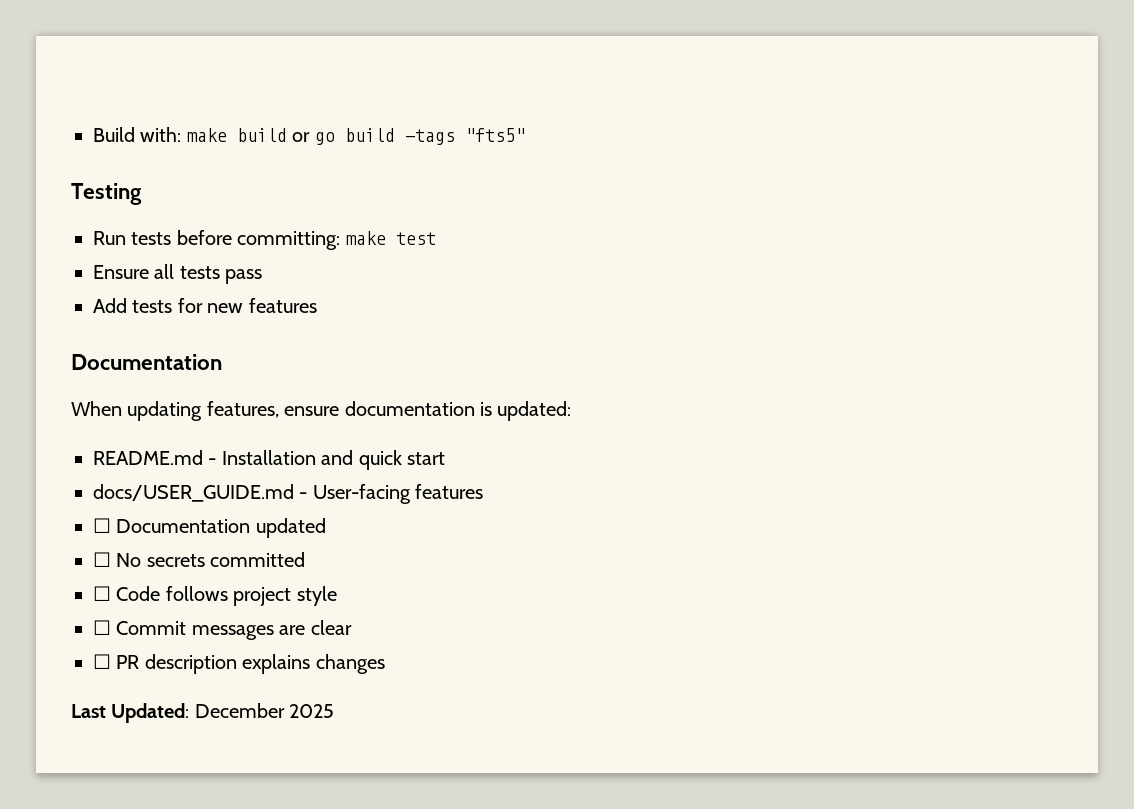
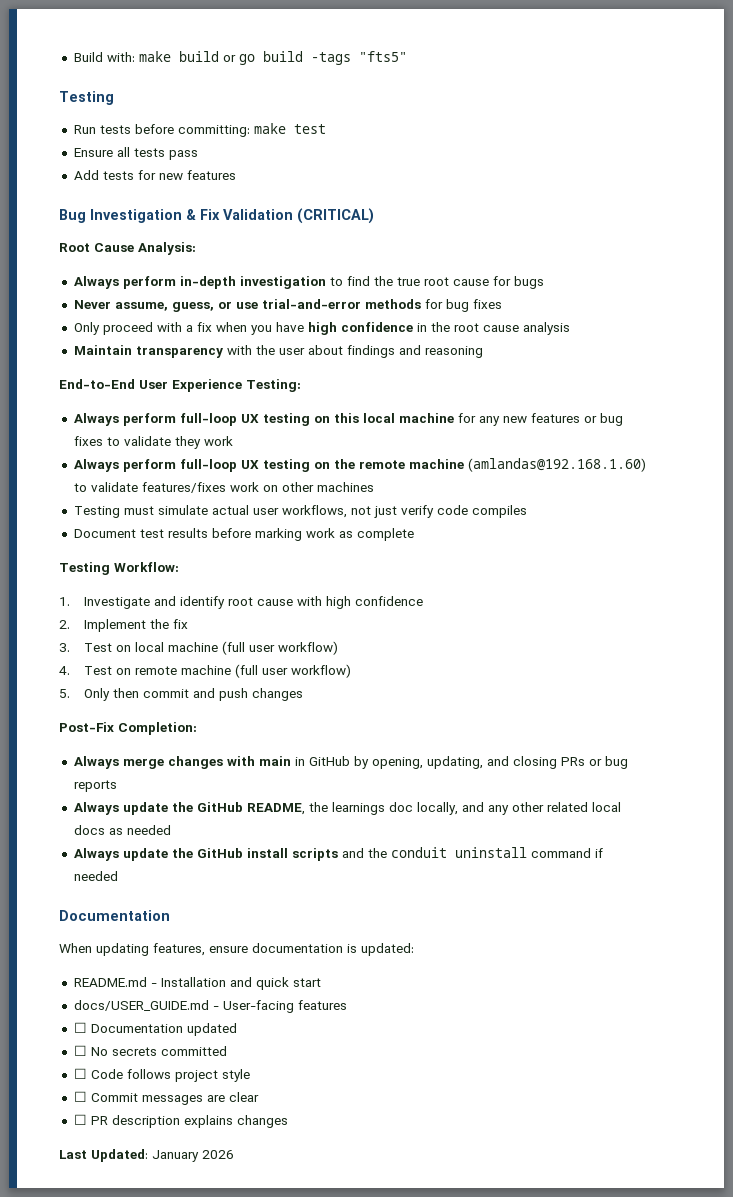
(317, 305) none -> [59,208,374,224] [59,242,196,255] [73,276,544,289] [73,299,502,312] [73,322,570,335] [73,345,483,358] [59,379,301,392] [73,413,623,426] [73,436,233,449] [73,458,646,472] [73,482,374,493] [73,505,527,518] [73,528,414,541] [59,562,179,575] [59,596,423,609] [59,619,188,632] [59,641,338,655] [59,664,351,678] [59,688,303,701] [59,722,197,735] [73,756,628,769] [73,780,117,792] [73,802,621,815] [73,825,171,835] [73,847,603,861] [73,871,118,881] // Bug Investigation & Fix Validation (CRITICAL) // Root Cause Analysis: // Always perform in-depth investigation to find the true root cause for bugs // Never assume, guess, or use trial-and-error methods for bug fixes // Only proceed with a fix when you have high confidence in the root cause analysis // Maintain transparency with the user about findings and reasoning // End-to-End User Experience Testing: // Always perform full-loop UX testing on this local machine for any new features or bug fixes to validate they work // Always perform full-loop UX testing on the remote machine (amlandas@192.168.1.60) to validate features/fixes work on other machines // Testing must simulate actual user workflows, not just verify code compiles // Document test results before marking work as complete // Testing Workflow: // 1. Investigate and identify root cause with high confidence // 2. Implement the fix // 3. Test on local machine (full user workflow) // 4. Test on remote machine (full user workflow) // 5. Only then commit and push changes // Post-Fix Completion: // Always merge changes with main in GitHub by opening, updating, and closing PRs or bug reports // Always update the GitHub README, the learnings doc locally, and any other related local docs as needed // Always update the GitHub install scripts and the conduit uninstall command if needed
[194,703,335,718] December 2025 -> [152,1150,234,1162] January 2026

